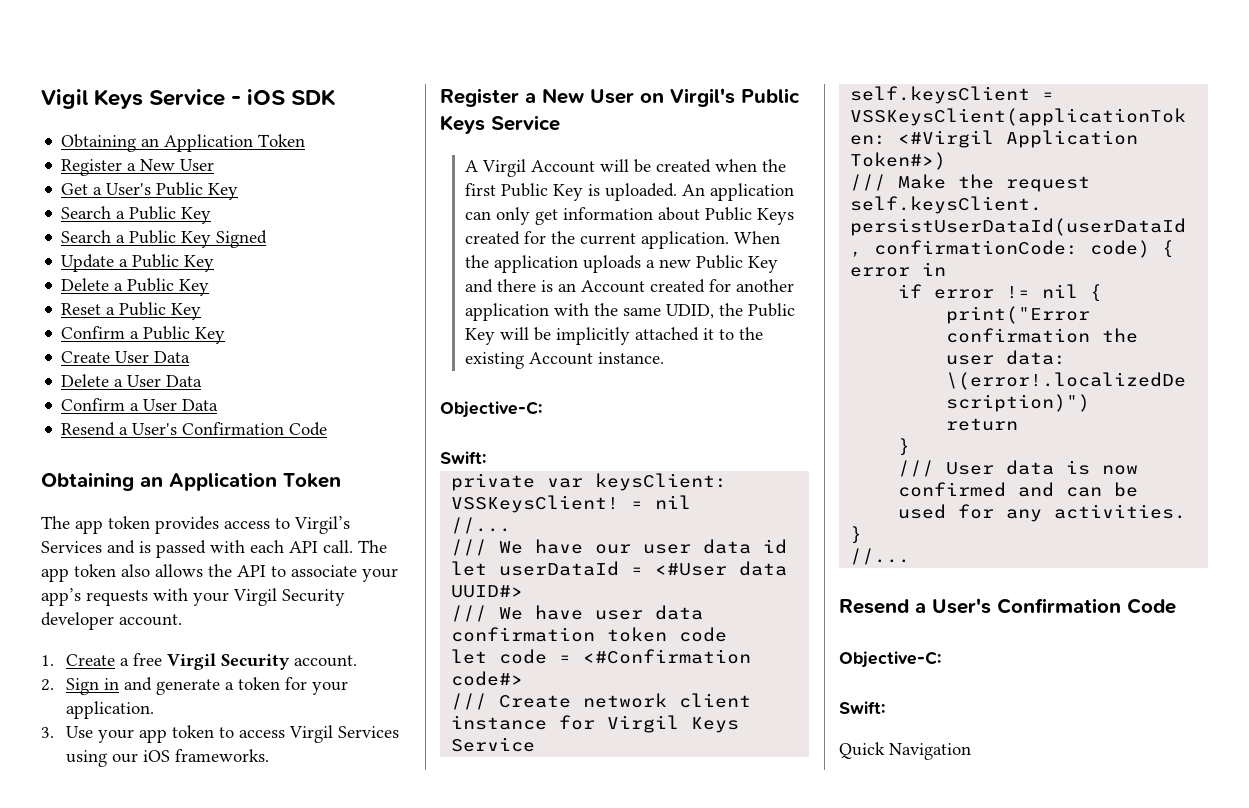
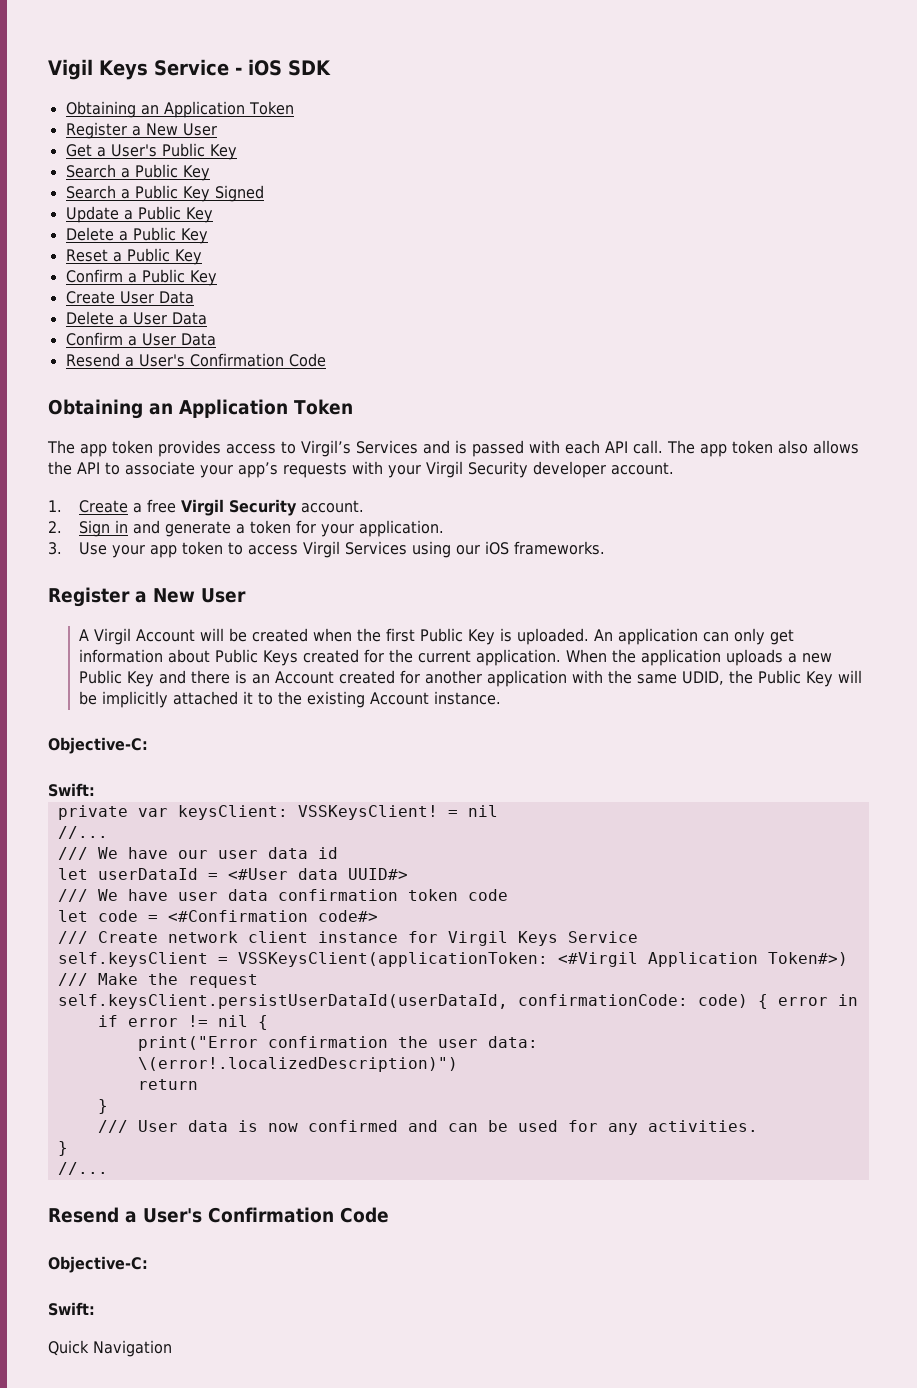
[640,88,800,107] [440,115,560,134] on Virgil's Public Keys Service -> (246, 595) none

